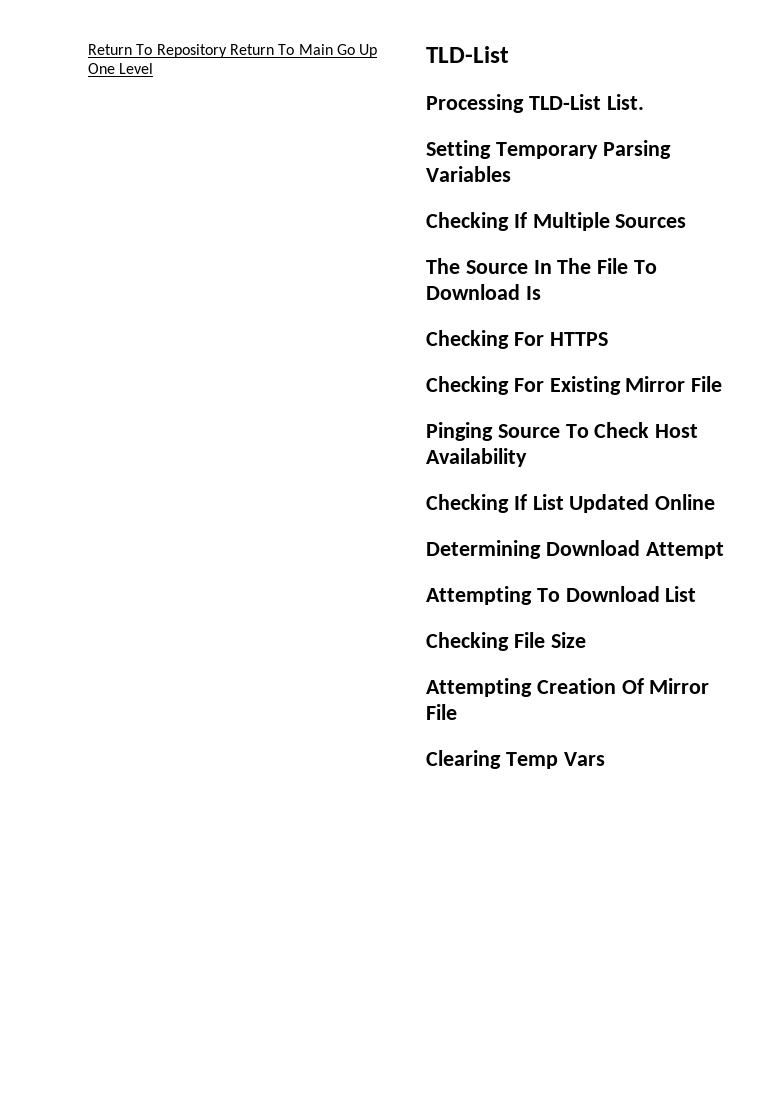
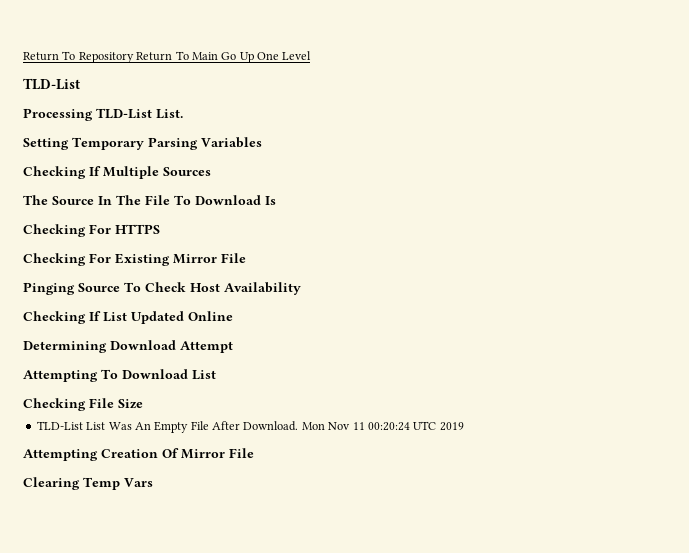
(586, 640) none -> [36,421,464,433] // TLD-List List Was An Empty File After Download. Mon Nov 11 00:20:24 UTC 2019

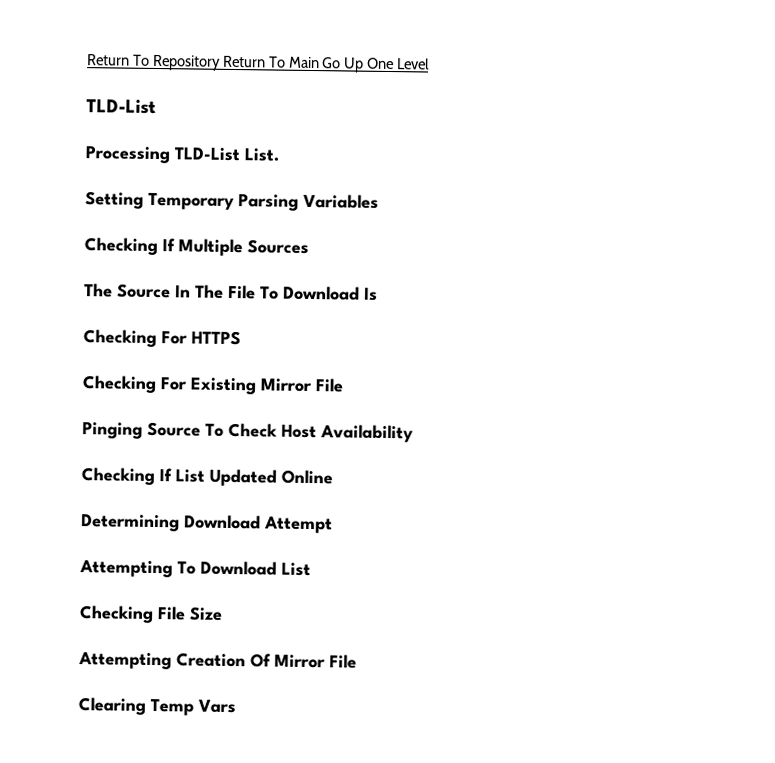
[36,421,464,433] // TLD-List List Was An Empty File After Download. Mon Nov 11 00:20:24 UTC 2019 -> (223, 613) none

